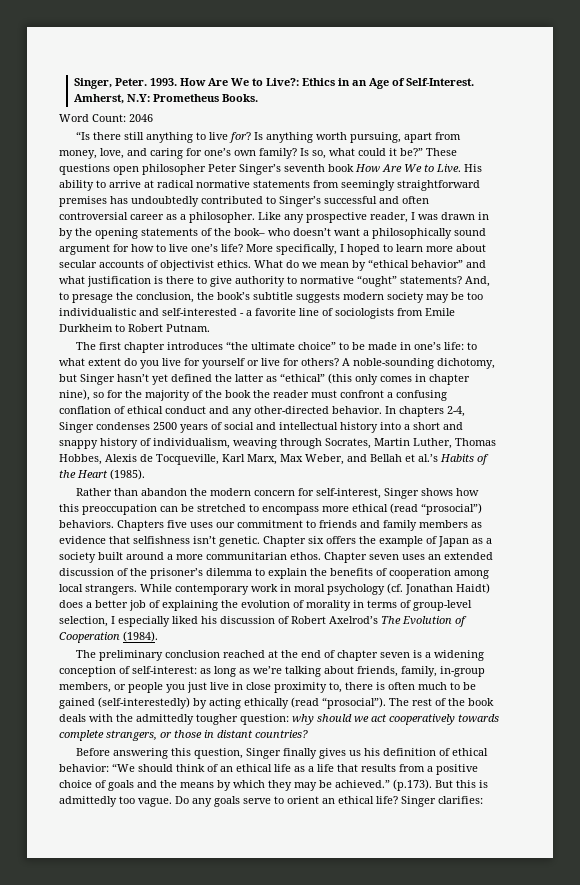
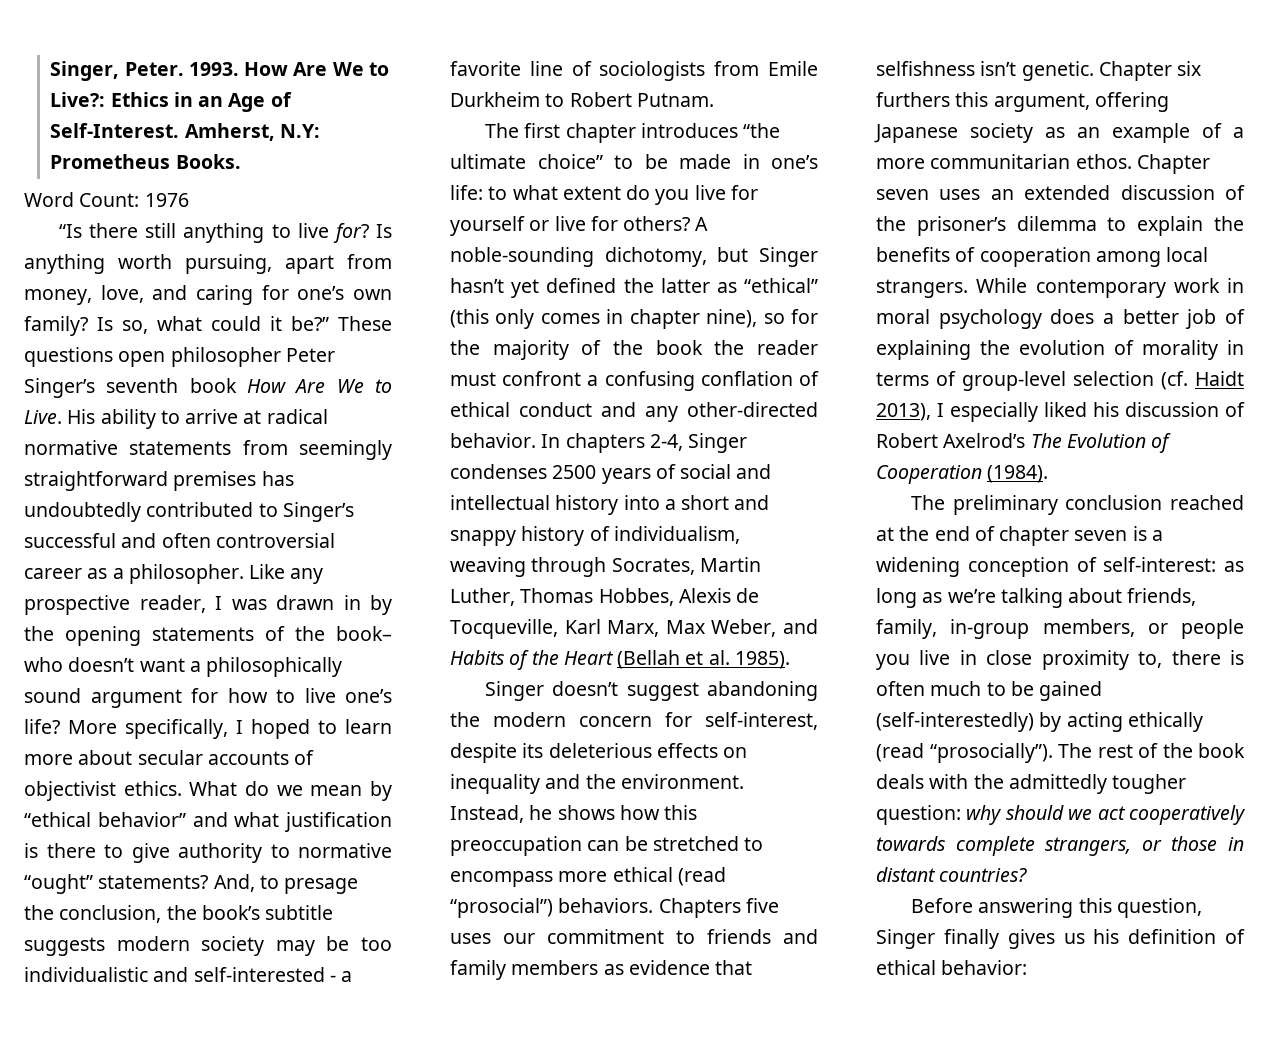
[129,114,153,122] 2046 -> [144,193,189,207] 1976
[370,454,438,462] Bellah et al.’s -> (818, 626) none
[110,469,145,480] [75,488,187,496] (1985). // Rather than abandon -> [617,650,790,669] [485,681,818,701] (Bellah et al. 1985). // Singer doesn’t suggest abandoning
[383,488,419,499] Singer -> [450,743,748,763] [450,774,744,794] [450,805,553,823] despite its deleterious effects on inequality and the environment. Instead, he
[326,536,492,547] [59,552,164,563] offers the example of Japan as a society built around -> [876,92,1169,112] [874,123,1222,143] furthers this argument, offering Japanese society as an example of
[387,583,490,595] (cf. Jonathan Haidt) -> (1042, 319) none
[59,616,108,627] selection, -> [1073,371,1244,390] [876,403,931,421] selection (cf. Haidt 2013),
[187,682,207,693] just -> (910, 662) none
[322,697,386,709] “prosocial”). -> [929,743,1053,763] “prosocially”).
[112,763,478,775] [59,779,488,791] [59,796,483,807] “We should think of an ethical life as a life that results from a positive choice of goals and the means by which they may be achieved.” (p.173). But this is admittedly too vague. Do any goals serve to orient an ethical life? Singer clarifies: -> (1028, 967) none

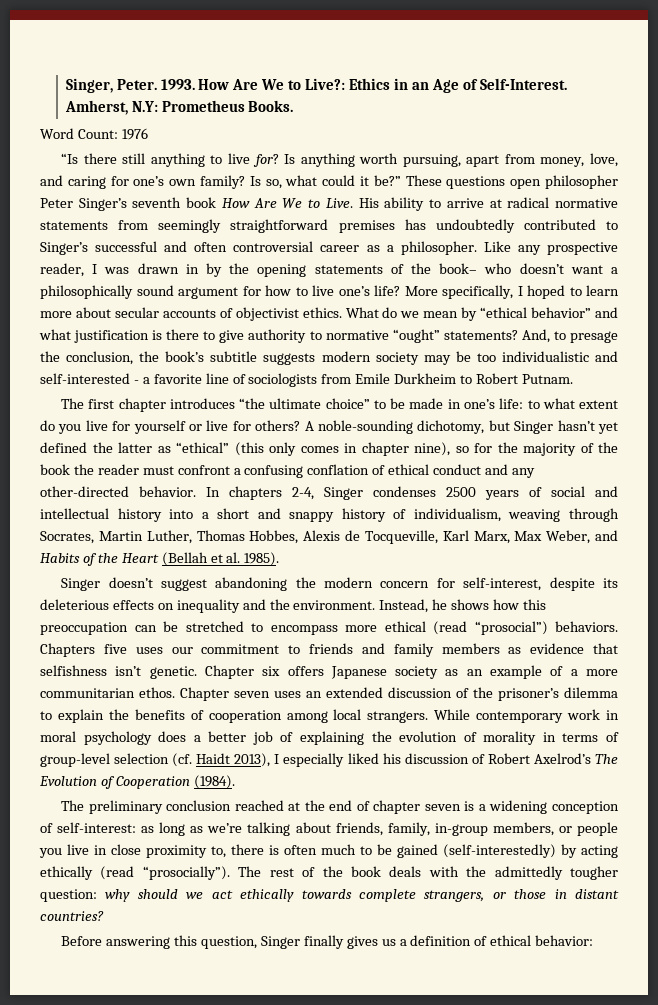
[876,92,1169,112] furthers this argument, offering -> [287,666,324,676] offers
[1129,805,1246,825] cooperatively -> [240,889,295,902] ethically
[1093,929,1120,944] his -> [399,939,407,946] a

